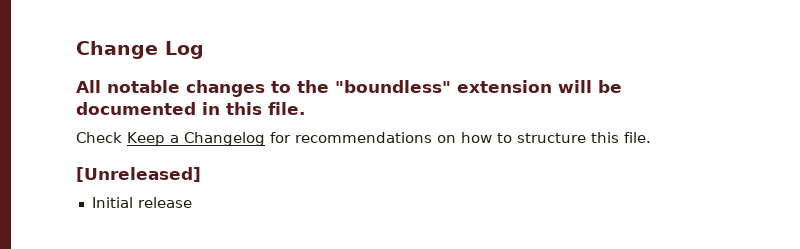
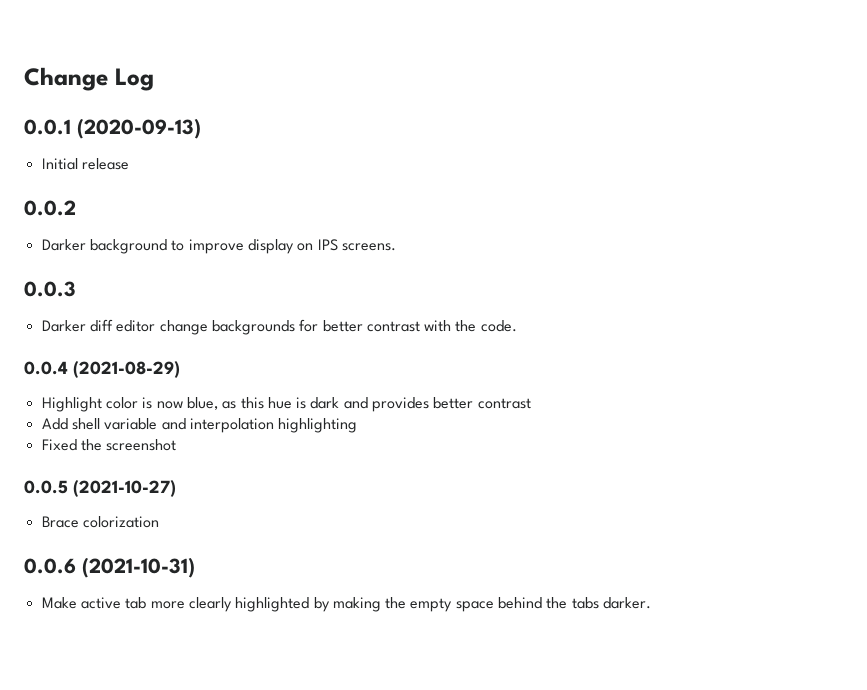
[76,80,622,97] [76,102,305,115] [76,132,651,146] [76,167,201,182] [91,197,192,208] All notable changes to the "boundless" extension will be documented in this file. // Check Keep a Changelog for recommendations on how to structure this file. // [Unreleased] // Initial release -> [24,118,201,139] [41,158,129,170] [24,200,76,216] [41,239,396,254] [24,281,76,297] [41,319,517,335] [24,361,180,378] [41,397,531,412] [41,418,358,433] [41,439,177,451] [24,480,176,497] [41,516,159,528] [24,557,195,578] [41,597,652,612] 0.0.1 (2020-09-13) // Initial release // 0.0.2 // Darker background to improve display on IPS screens. // 0.0.3 // Darker diff editor change backgrounds for better contrast with the code. // 0.0.4 (2021-08-29) // Highlight color is now blue, as this hue is dark and provides better contrast // Add shell variable and interpolation highlighting // Fixed the screenshot // 0.0.5 (2021-10-27) // Brace colorization // 0.0.6 (2021-10-31) // Make active tab more clearly highlighted by making the empty space behind the tabs darker.

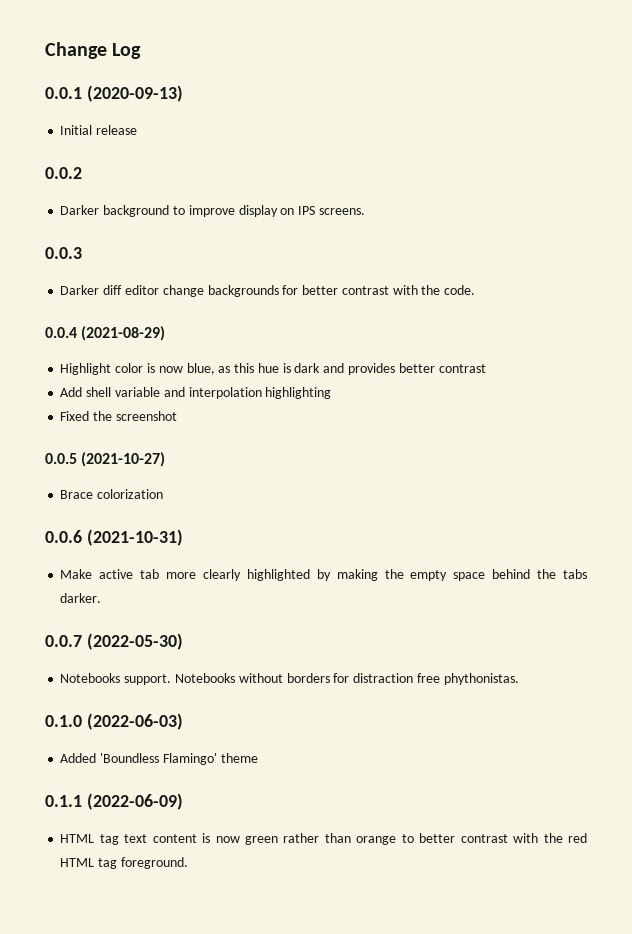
(652, 603) none -> [45,633,183,650] [60,673,519,685] [45,713,183,730] [60,753,258,765] [45,793,183,810] [60,833,587,845] [60,857,188,869] // 0.0.7 (2022-05-30) // Notebooks support. Notebooks without borders for distraction free phythonistas. // 0.1.0 (2022-06-03) // Added 'Boundless Flamingo' theme // 0.1.1 (2022-06-09) // HTML tag text content is now green rather than orange to better contrast with the red HTML tag foreground.

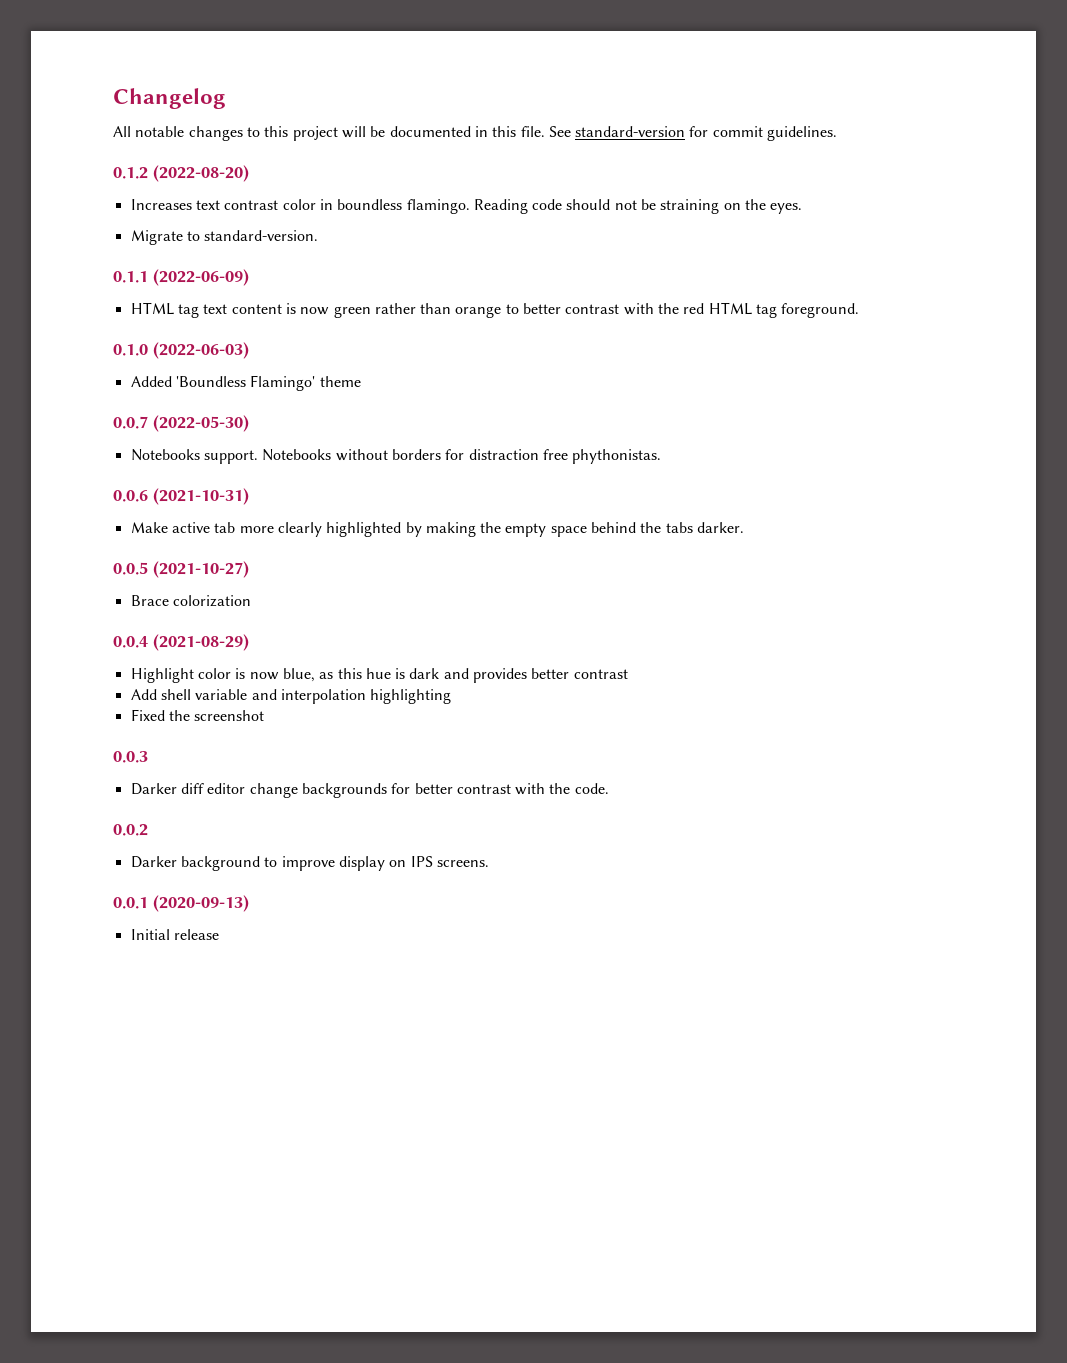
[45,42,142,59] [45,85,183,102] [60,125,138,135] [45,167,82,179] [60,205,365,217] [45,247,82,259] [60,285,476,297] Change Log // 0.0.1 (2020-09-13) // Initial release // 0.0.2 // Darker background to improve display on IPS screens. // 0.0.3 // Darker diff editor change backgrounds for better contrast with the code. -> [113,88,226,109] [113,126,838,141] [113,165,249,182] [130,199,803,214] [130,230,319,245] [113,269,249,286] [130,302,860,318] [113,342,249,359] [130,375,361,391] [113,415,249,432] [130,449,662,464] [113,488,249,505] [130,522,745,537] [113,561,249,578] [130,595,251,607] Changelog // All notable changes to this project will be documented in this file. See standard-version for commit guidelines. // 0.1.2 (2022-08-20) // Increases text contrast color in boundless flamingo. Reading code should not be straining on the eyes. // Migrate to standard-version. // 0.1.1 (2022-06-09) // HTML tag text content is now green rather than orange to better contrast with the red HTML tag foreground. // 0.1.0 (2022-06-03) // Added 'Boundless Flamingo' theme // 0.0.7 (2022-05-30) // Notebooks support. Notebooks without borders for distraction free phythonistas. // 0.0.6 (2021-10-31) // Make active tab more clearly highlighted by making the empty space behind the tabs darker. // 0.0.5 (2021-10-27) // Brace colorization
[45,452,166,467] [60,489,164,499] [45,529,183,546] [60,569,587,581] [60,593,102,603] [45,633,183,650] [60,673,519,685] [45,713,183,730] [60,753,258,765] [45,793,183,810] [60,833,587,845] [60,857,188,869] 0.0.5 (2021-10-27) // Brace colorization // 0.0.6 (2021-10-31) // Make active tab more clearly highlighted by making the empty space behind the tabs darker. // 0.0.7 (2022-05-30) // Notebooks support. Notebooks without borders for distraction free phythonistas. // 0.1.0 (2022-06-03) // Added 'Boundless Flamingo' theme // 0.1.1 (2022-06-09) // HTML tag text content is now green rather than orange to better contrast with the red HTML tag foreground. -> [113,751,148,763] [130,783,609,798] [113,824,148,836] [130,856,489,871] [113,895,249,912] [130,929,219,940] 0.0.3 // Darker diff editor change backgrounds for better contrast with the code. // 0.0.2 // Darker background to improve display on IPS screens. // 0.0.1 (2020-09-13) // Initial release

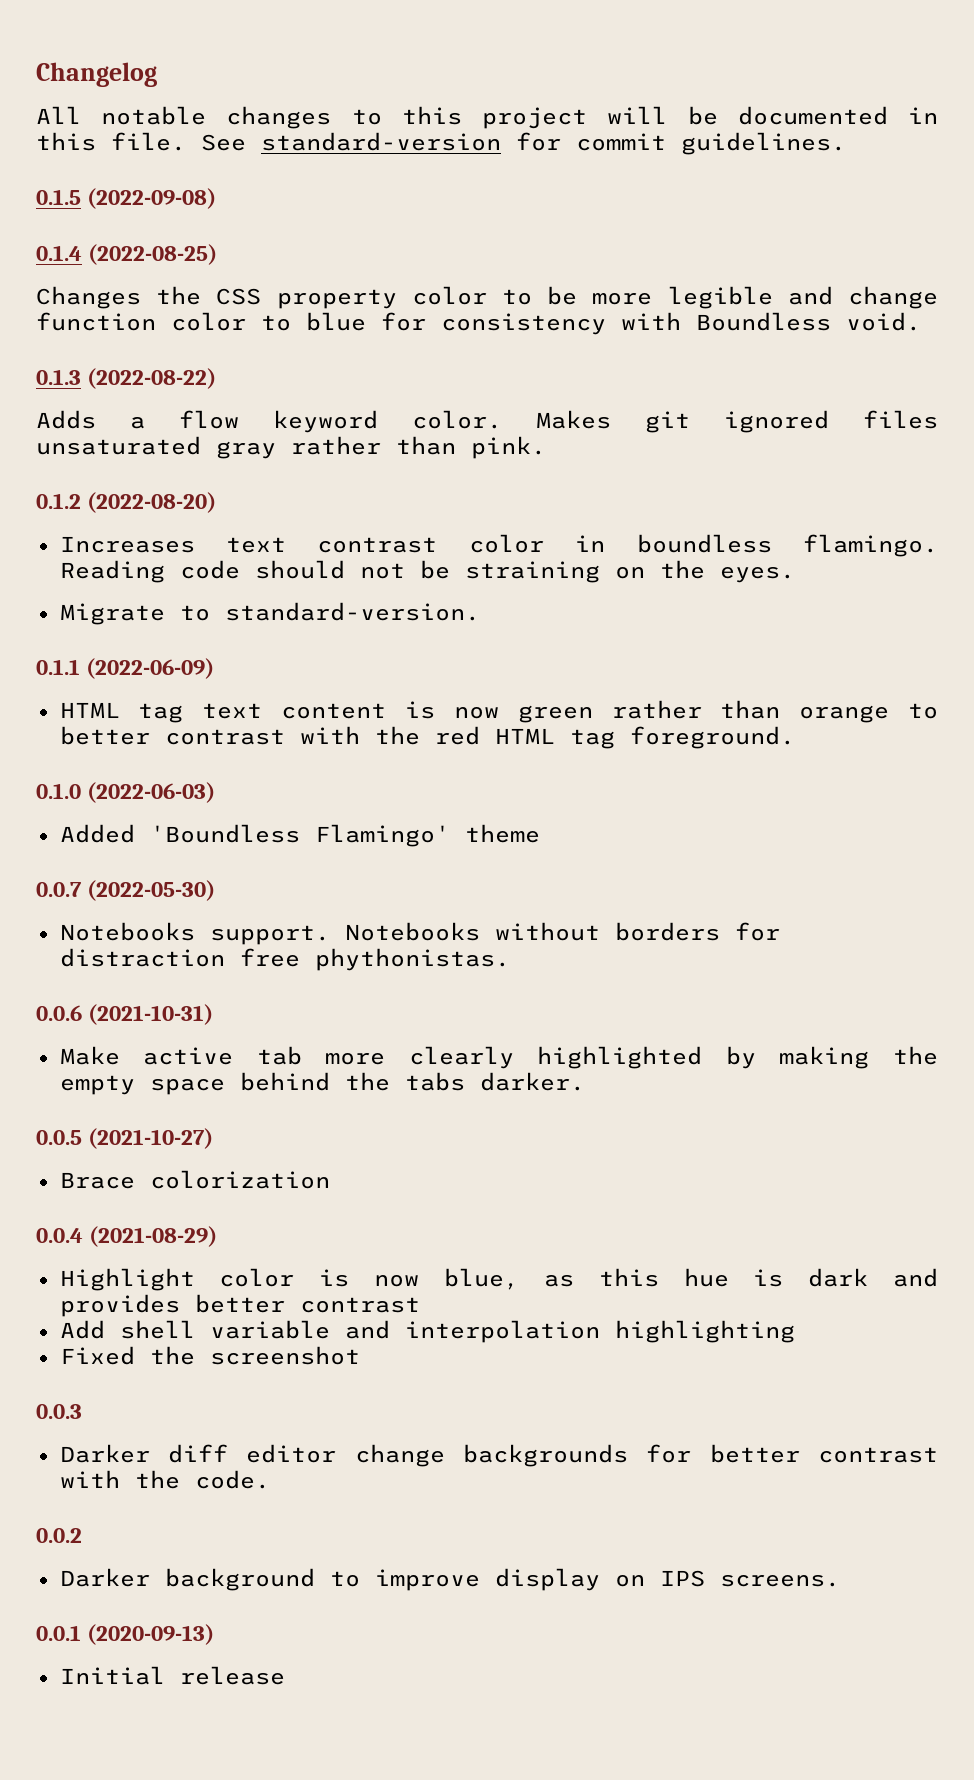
(838, 133) none -> [36,188,217,209] [36,244,218,265] [36,286,939,309] [36,312,921,335] [36,368,217,389] [36,410,938,433] [36,436,546,459] // 0.1.5 (2022-09-08) // 0.1.4 (2022-08-25) // Changes the CSS property color to be more legible and change function color to blue for consistency with Boundless void. // 0.1.3 (2022-08-22) // Adds a flow keyword color. Makes git ignored files unsaturated gray rather than pink.

